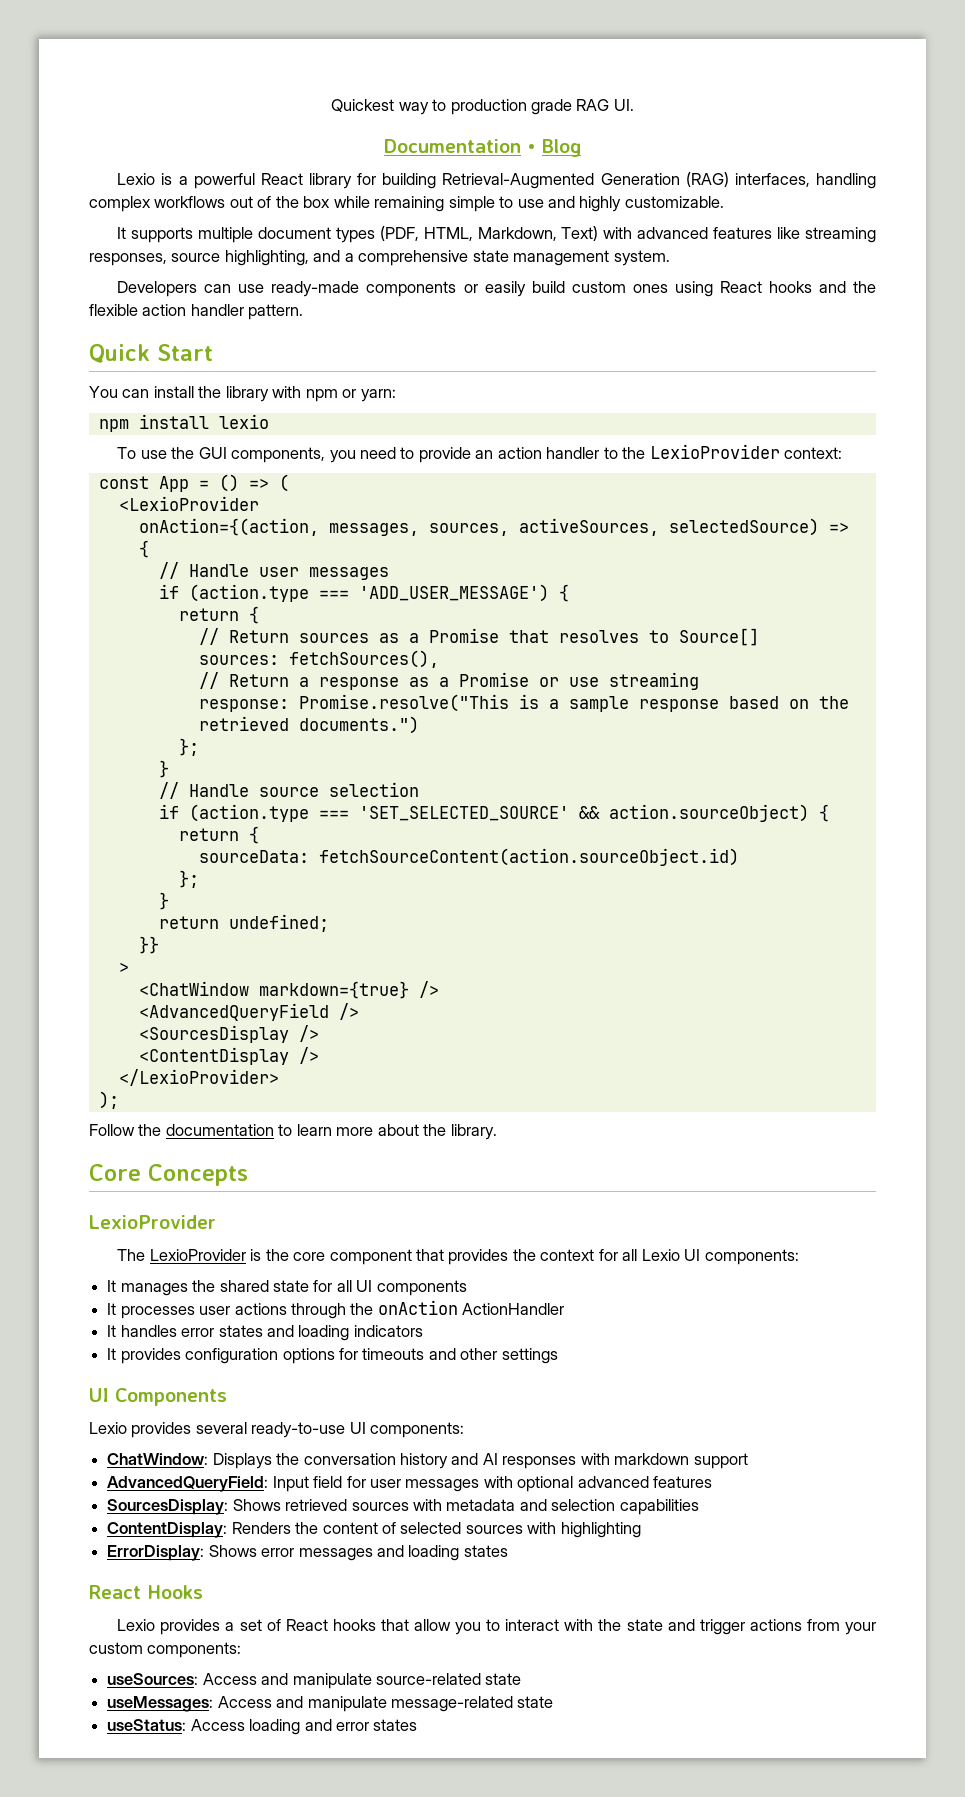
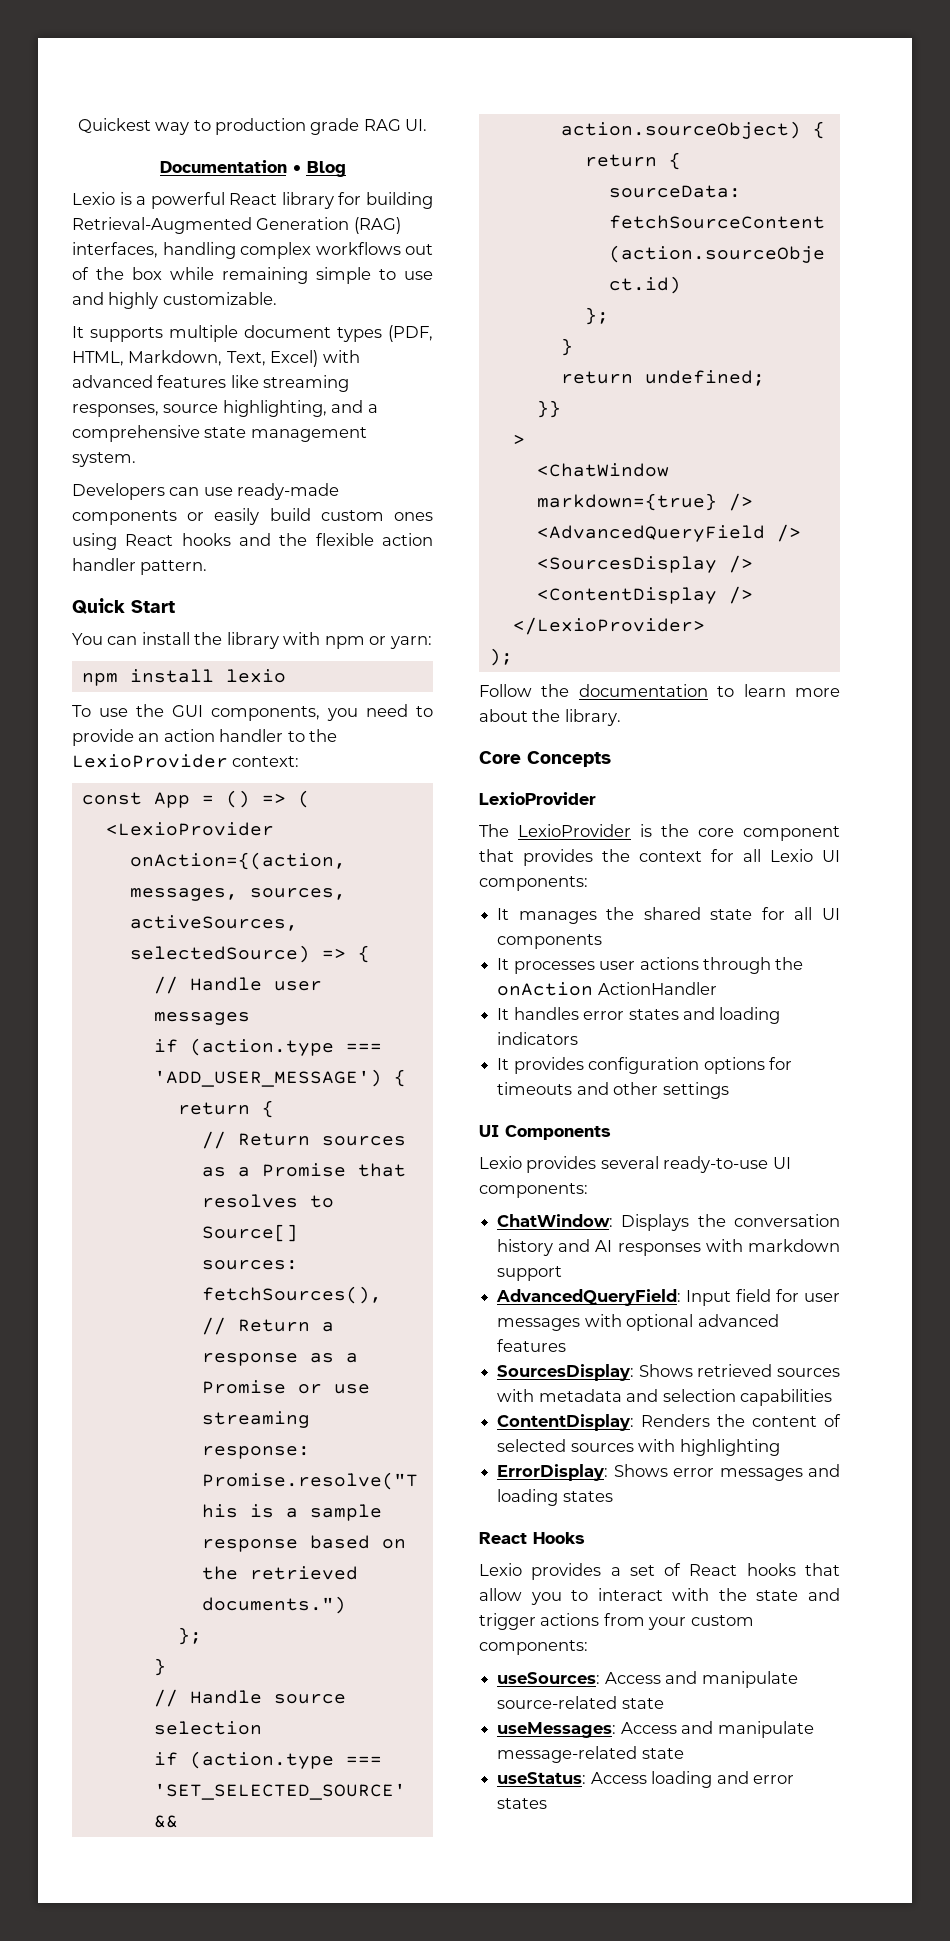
[561,226,599,241] Text) -> [226,350,319,367] Text, Excel)

